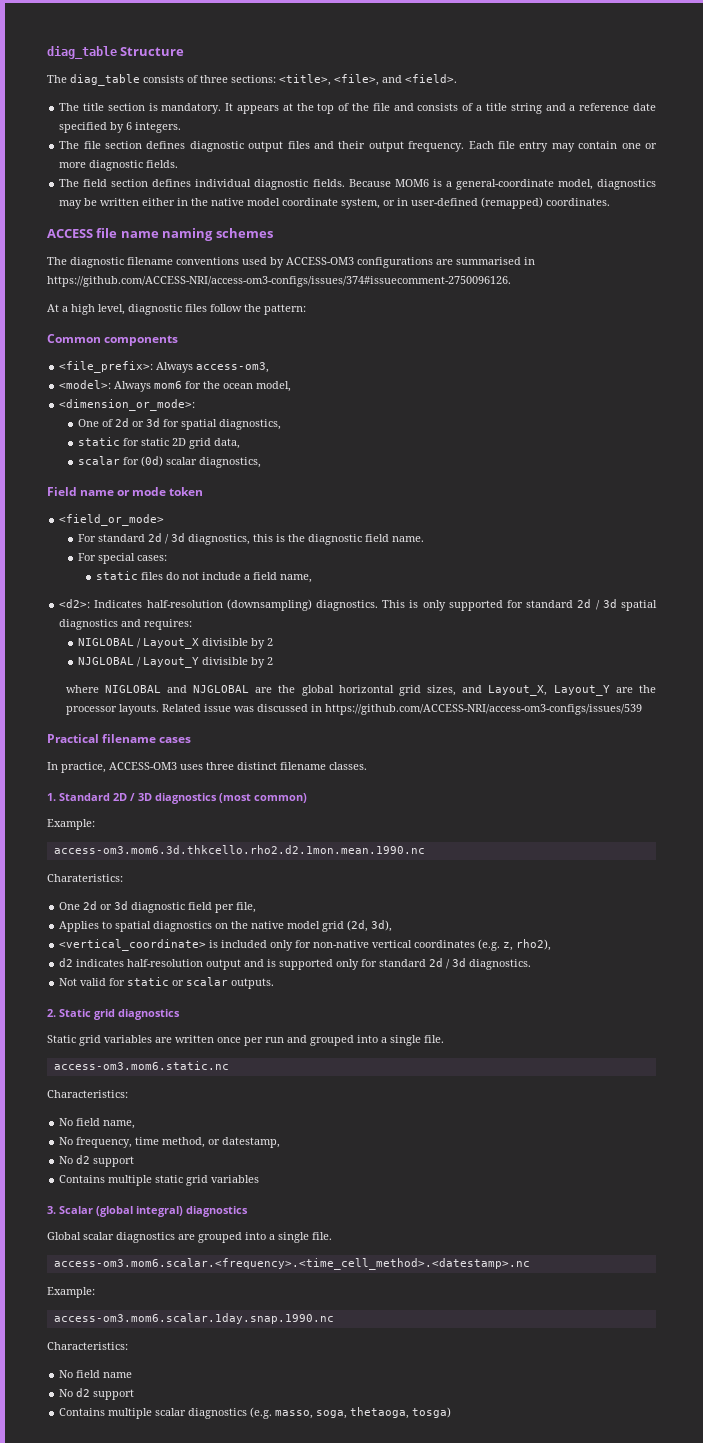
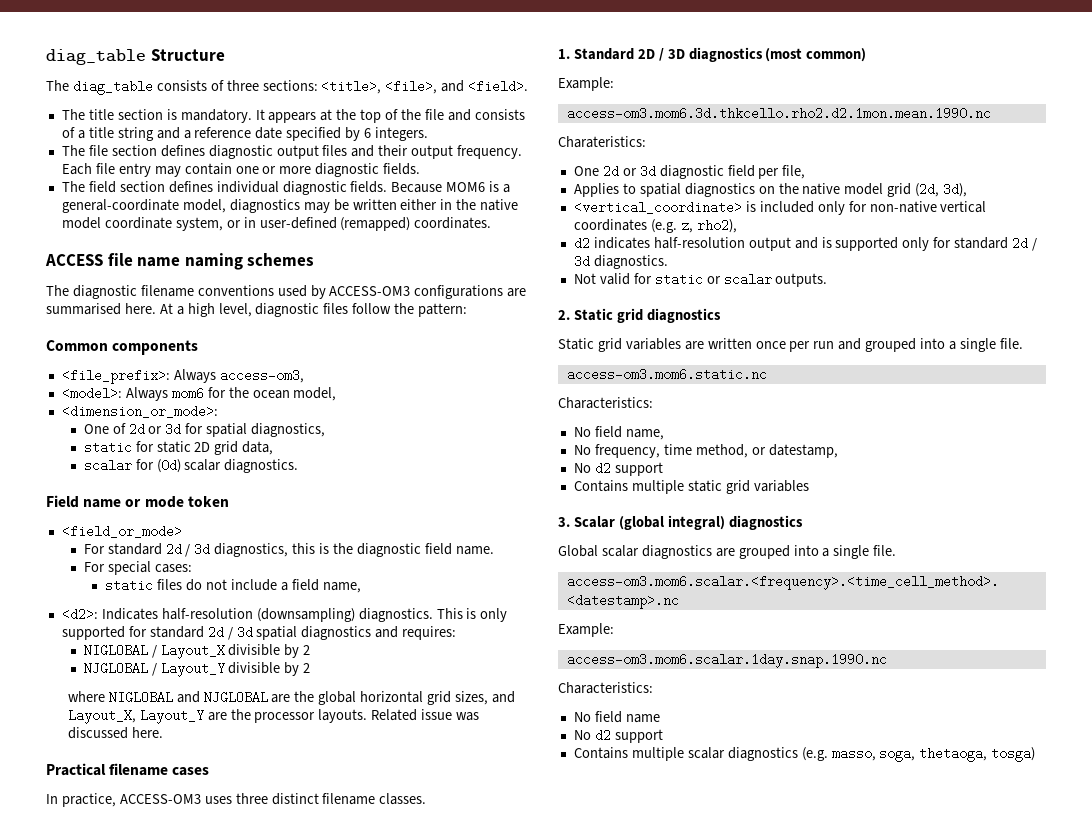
[524,257,535,265] [47,276,511,287] in https://github.com/ACCESS-NRI/access-om3-configs/issues/374#issuecomment-2750096126. // -> [124,303,156,314] here.
[198,457,261,468] diagnostics, -> [224,459,299,473] diagnostics.
[310,704,642,715] in https://github.com/ACCESS-NRI/access-om3-configs/issues/539 -> [131,727,163,738] here.

